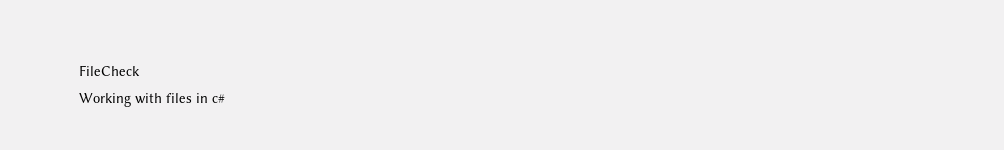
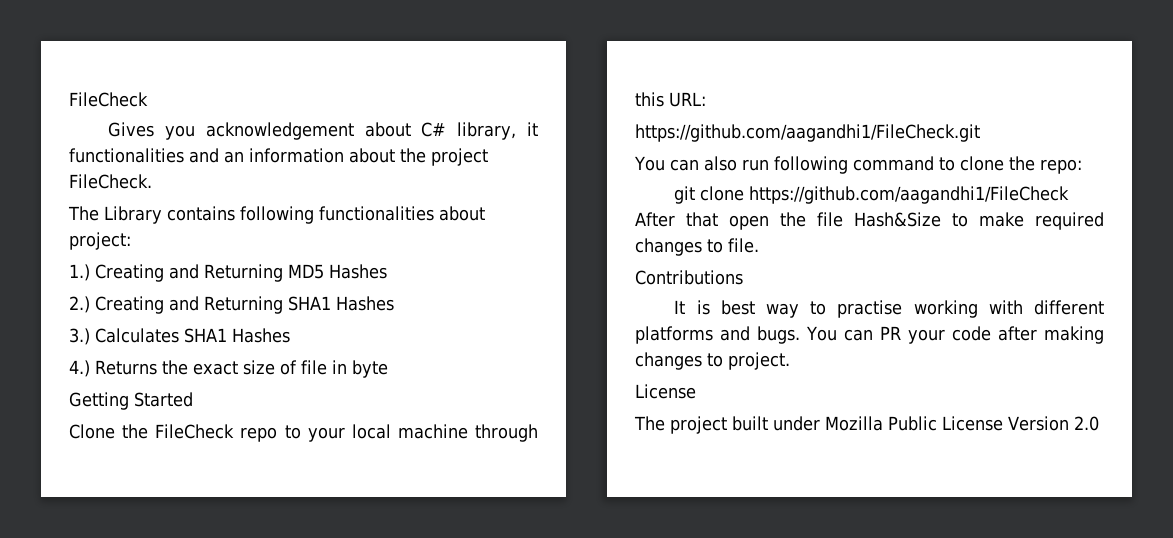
[79,93,225,107] Working with files in c# -> [108,122,538,140] [69,148,488,166] [69,174,152,189] [68,206,485,224] [69,232,131,250] [69,264,387,282] [69,296,394,314] [69,328,290,345] [69,360,388,378] [69,392,193,410] [69,424,538,442] [635,92,706,107] [635,124,980,142] [634,156,1082,174] [674,186,1070,204] [635,212,1104,230] [635,238,759,256] [635,270,743,285] [674,300,1104,318] [635,326,1104,344] [635,352,790,370] [635,384,696,399] [634,416,1099,434] Gives you acknowledgement about C# library, it functionalities and an information about the project FileCheck. // The Library contains following functionalities about project: // 1.) Creating and Returning MD5 Hashes // 2.) Creating and Returning SHA1 Hashes // 3.) Calculates SHA1 Hashes // 4.) Returns the exact size of file in byte // Getting Started // Clone the FileCheck repo to your local machine through this URL: // https://github.com/aagandhi1/FileCheck.git // You can also run following command to clone the repo: // git clone https://github.com/aagandhi1/FileCheck After that open the file Hash&Size to make required changes to file. // Contributions // It is best way to practise working with different platforms and bugs. You can PR your code after making changes to project. // License // The project built under Mozilla Public License Version 2.0

